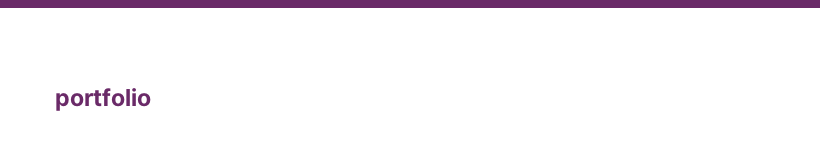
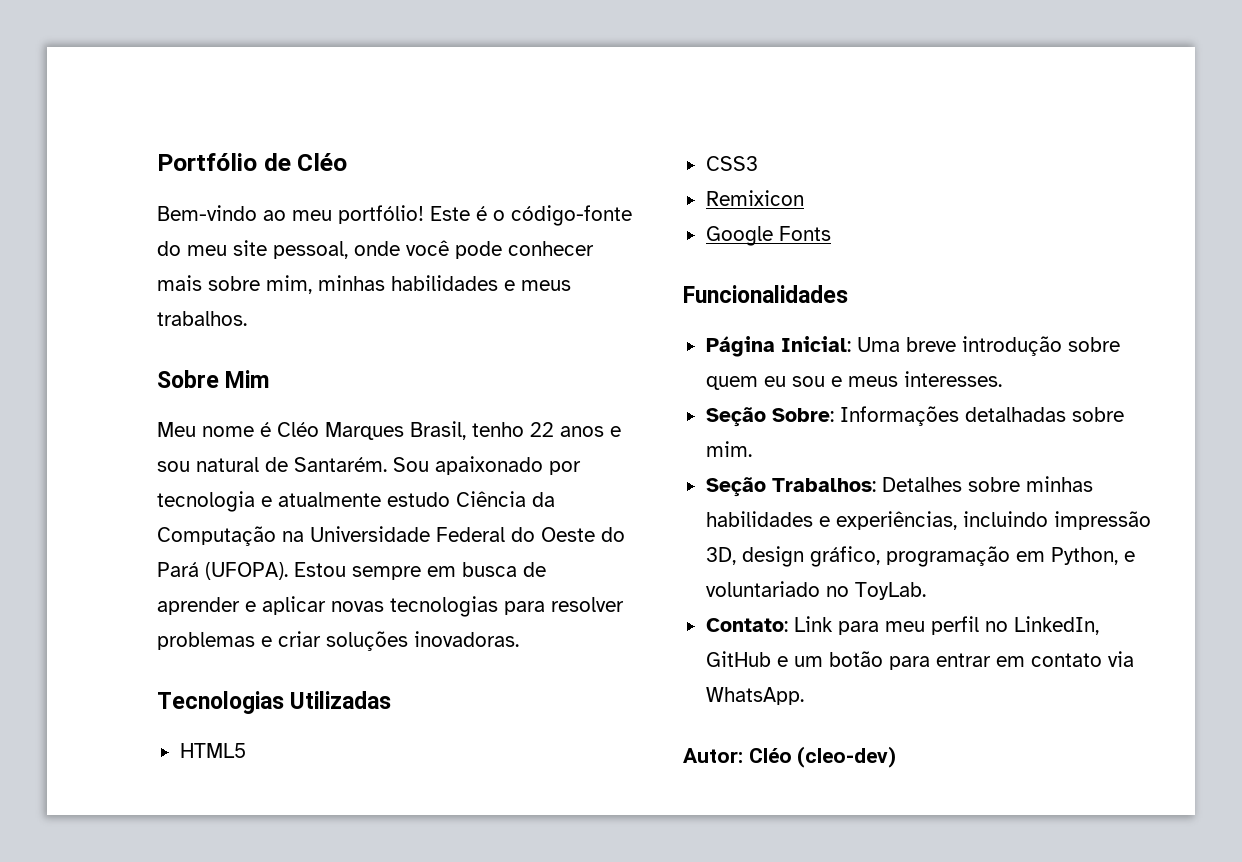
[55,88,151,111] portfolio -> [157,153,348,171] [157,205,632,226] [157,240,594,259] [157,275,571,294] [157,311,247,326] [157,370,270,388] [157,421,621,440] [157,456,581,475] [157,491,555,512] [157,526,625,546] [157,562,546,580] [157,596,624,617] [157,631,519,651] [157,691,392,714] [179,743,246,758] [705,156,758,171] [705,190,804,206] [705,226,831,246] [683,285,848,303] [705,336,1120,357] [705,371,1002,390] [705,406,1124,427] [705,441,752,457] [705,476,1093,497] [705,511,1151,530] [705,546,1135,567] [705,581,926,600] [705,616,1099,635] [705,651,1134,670] [705,687,804,705] [683,746,897,768] Portfólio de Cléo // Bem-vindo ao meu portfólio! Este é o código-fonte do meu site pessoal, onde você pode conhecer mais sobre mim, minhas habilidades e meus trabalhos. // Sobre Mim // Meu nome é Cléo Marques Brasil, tenho 22 anos e sou natural de Santarém. Sou apaixonado por tecnologia e atualmente estudo Ciência da Computação na Universidade Federal do Oeste do Pará (UFOPA). Estou sempre em busca de aprender e aplicar novas tecnologias para resolver problemas e criar soluções inovadoras. // Tecnologias Utilizadas // HTML5 // CSS3 // Remixicon // Google Fonts // Funcionalidades // Página Inicial: Uma breve introdução sobre quem eu sou e meus interesses. // Seção Sobre: Informações detalhadas sobre mim. // Seção Trabalhos: Detalhes sobre minhas habilidades e experiências, incluindo impressão 3D, design gráfico, programação em Python, e voluntariado no ToyLab. // Contato: Link para meu perfil no LinkedIn, GitHub e um botão para entrar em contato via WhatsApp. // Autor: Cléo (cleo-dev)

